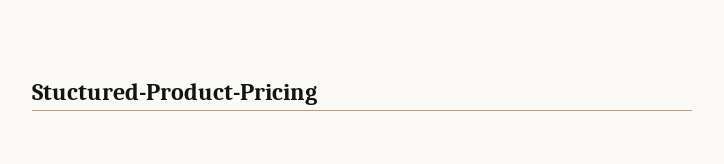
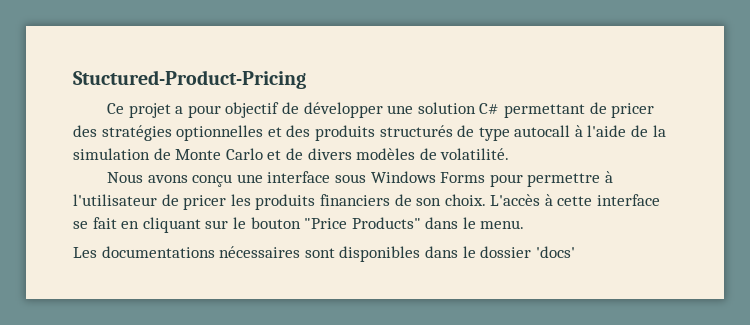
(317, 94) none -> [107,102,655,118] [73,125,666,141] [73,148,510,160] [107,171,613,187] [73,194,661,210] [73,217,525,233] [73,246,575,262] // Ce projet a pour objectif de développer une solution C# permettant de pricer des stratégies optionnelles et des produits structurés de type autocall à l'aide de la simulation de Monte Carlo et de divers modèles de volatilité. // Nous avons conçu une interface sous Windows Forms pour permettre à l'utilisateur de pricer les produits financiers de son choix. L'accès à cette interface se fait en cliquant sur le bouton "Price Products" dans le menu. // Les documentations nécessaires sont disponibles dans le dossier 'docs'

